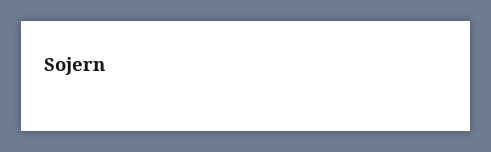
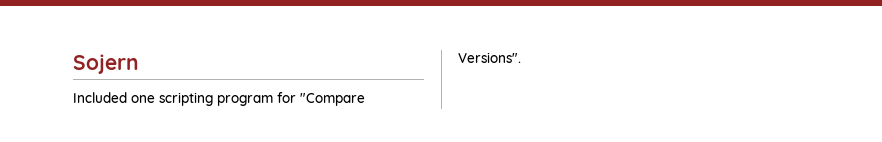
(105, 66) none -> [73,92,365,106] [458,52,521,63] // Included one scripting program for "Compare Versions".

